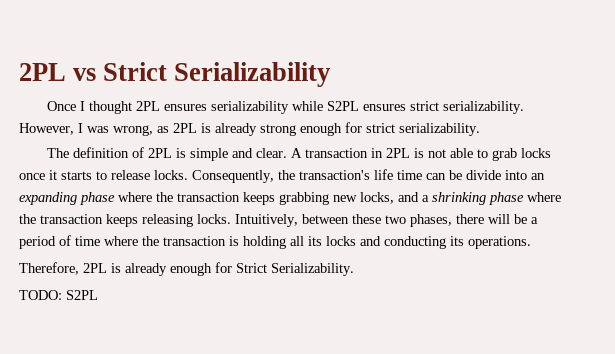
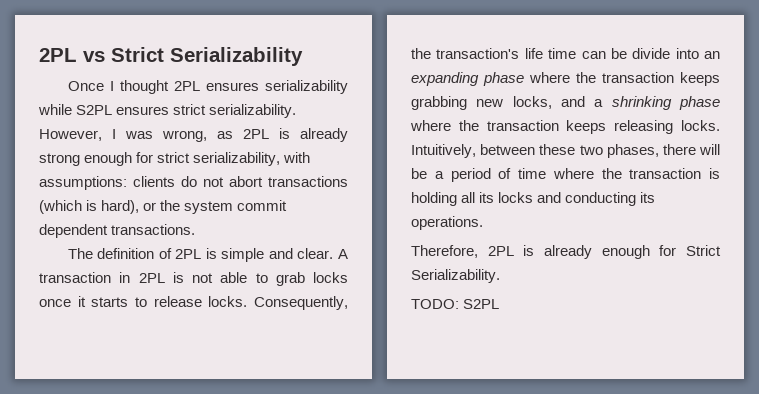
[399,123,480,136] serializability. -> [193,152,311,166] [39,176,348,190] [39,200,288,214] [39,224,196,238] serializability, with assumptions: clients do not abort transactions (which is hard), or the system commit dependent transactions.

